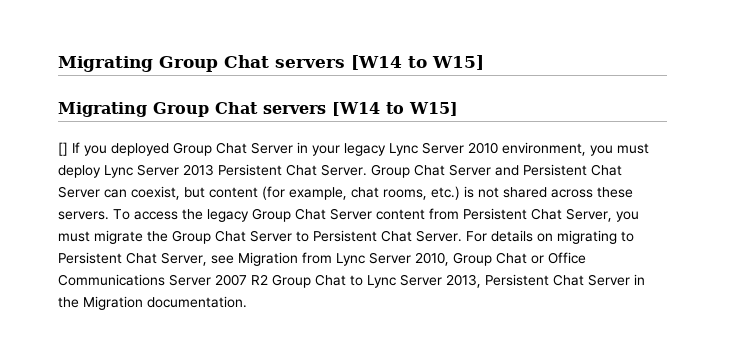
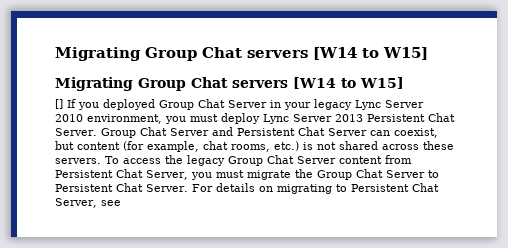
[238,252,586,266] [58,274,645,288] [58,296,247,310] Migration from Lync Server 2010, Group Chat or Office Communications Server 2007 R2 Group Chat to Lync Server 2013, Persistent Chat Server in the Migration documentation. -> (121, 203) none

